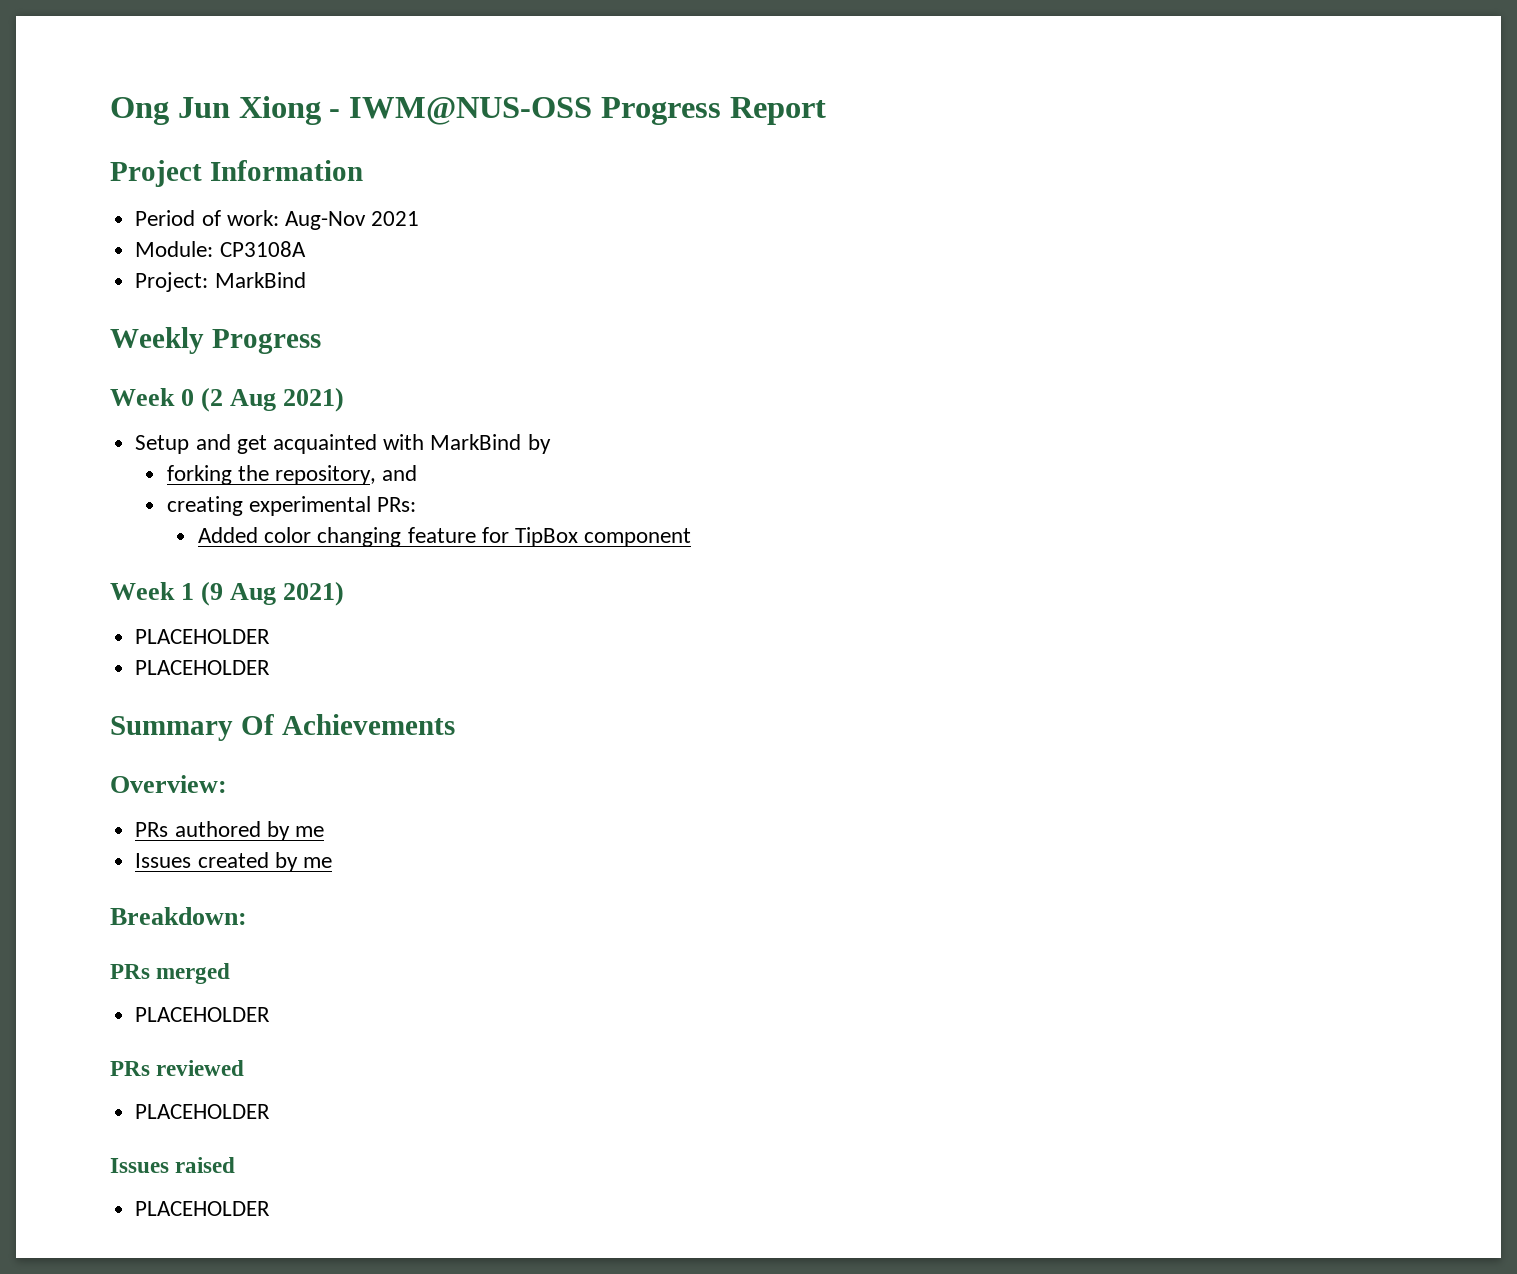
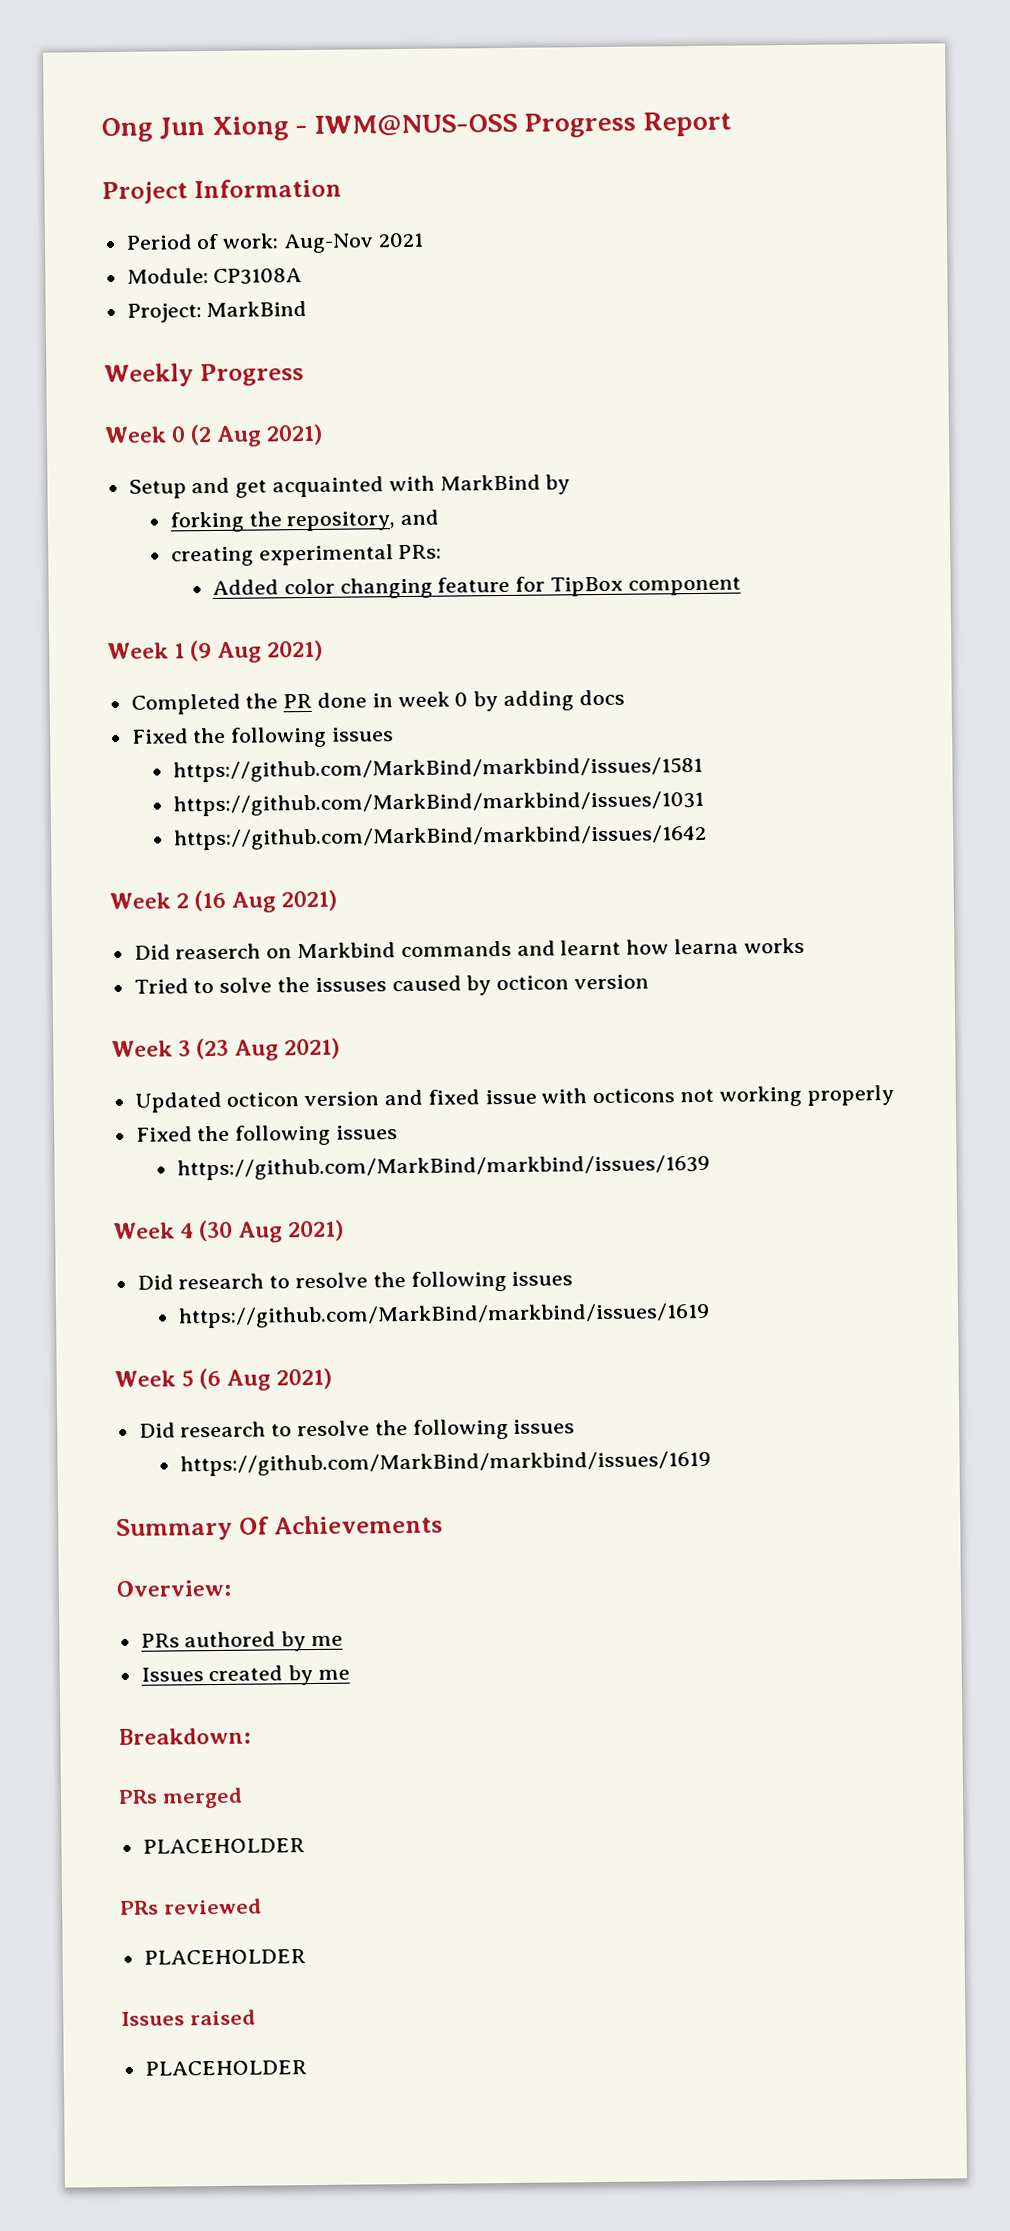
[135,629,271,644] [135,660,271,675] PLACEHOLDER // PLACEHOLDER -> [130,689,625,715] [130,726,395,748] [172,756,703,783] [172,790,704,817] [173,824,707,851] [109,889,337,913] [133,937,805,960] [133,974,650,996] [111,1037,340,1061] [134,1084,894,1113] [135,1124,399,1146] [176,1154,710,1181] [113,1219,344,1243] [136,1270,574,1292] [177,1302,710,1329] [114,1367,332,1391] [138,1418,576,1440] [179,1450,711,1477] Completed the PR done in week 0 by adding docs // Fixed the following issues // https://github.com/MarkBind/markbind/issues/1581 // https://github.com/MarkBind/markbind/issues/1031 // https://github.com/MarkBind/markbind/issues/1642 // Week 2 (16 Aug 2021) // Did reaserch on Markbind commands and learnt how learna works // Tried to solve the issuses caused by octicon version // Week 3 (23 Aug 2021) // Updated octicon version and fixed issue with octicons not working properly // Fixed the following issues // https://github.com/MarkBind/markbind/issues/1639 // Week 4 (30 Aug 2021) // Did research to resolve the following issues // https://github.com/MarkBind/markbind/issues/1619 // Week 5 (6 Aug 2021) // Did research to resolve the following issues // https://github.com/MarkBind/markbind/issues/1619

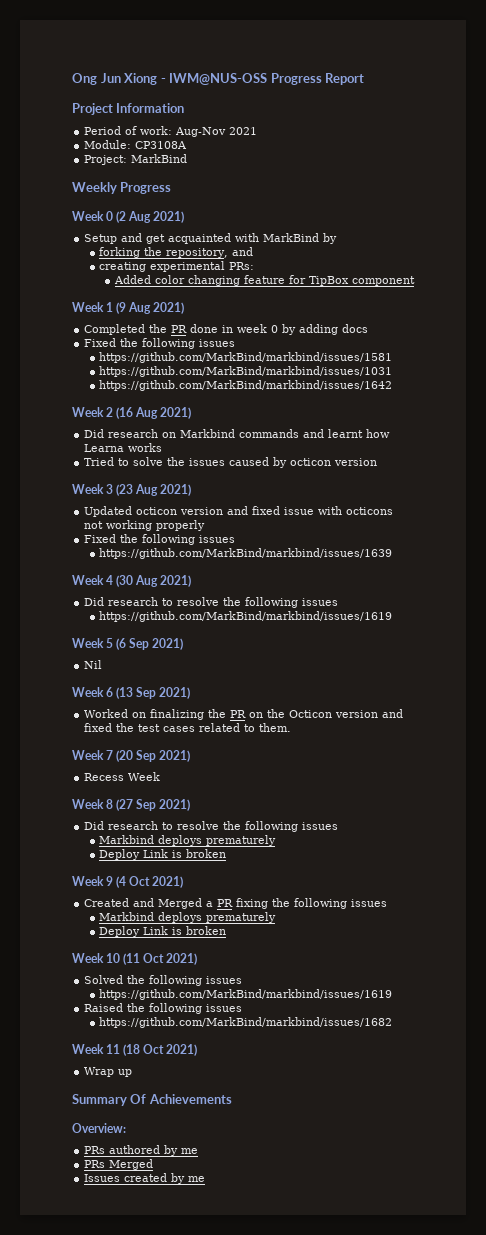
[175,943,262,960] reaserch -> [108,429,159,438] research
[674,938,740,955] learna -> [84,444,125,452] Learna
[314,977,387,992] issuses -> [189,458,226,466] issues
[225,1367,332,1391] [138,1418,576,1440] [179,1450,711,1477] Aug 2021) // Did research to resolve the following issues // https://github.com/MarkBind/markbind/issues/1619 -> [129,638,184,650] [84,660,103,669] [72,687,191,699] [84,709,404,720] [84,723,292,732] [72,750,191,762] [84,772,161,781] [72,799,191,811] [84,821,339,832] [99,835,277,846] [99,849,227,860] [72,876,184,888] [84,898,388,909] [99,912,277,923] [99,926,227,937] [72,953,198,965] [84,975,243,986] [99,989,393,1000] [84,1003,243,1014] [99,1017,393,1028] [72,1044,198,1056] [84,1067,133,1077] Sep 2021) // Nil // Week 6 (13 Sep 2021) // Worked on finalizing the PR on the Octicon version and fixed the test cases related to them. // Week 7 (20 Sep 2021) // Recess Week // Week 8 (27 Sep 2021) // Did research to resolve the following issues // Markbind deploys prematurely // Deploy Link is broken // Week 9 (4 Oct 2021) // Created and Merged a PR fixing the following issues // Markbind deploys prematurely // Deploy Link is broken // Week 10 (11 Oct 2021) // Solved the following issues // https://github.com/MarkBind/markbind/issues/1619 // Raised the following issues // https://github.com/MarkBind/markbind/issues/1682 // Week 11 (18 Oct 2021) // Wrap up
(344, 1641) none -> [84,1159,154,1170] // PRs Merged
[118,1727,251,1746] [118,1787,243,1809] [142,1838,305,1854] [120,1898,262,1916] [143,1949,306,1965] [121,2009,256,2026] [144,2060,307,2076] // Breakdown: // PRs merged // PLACEHOLDER // PRs reviewed // PLACEHOLDER // Issues raised // PLACEHOLDER -> (206, 1179) none

